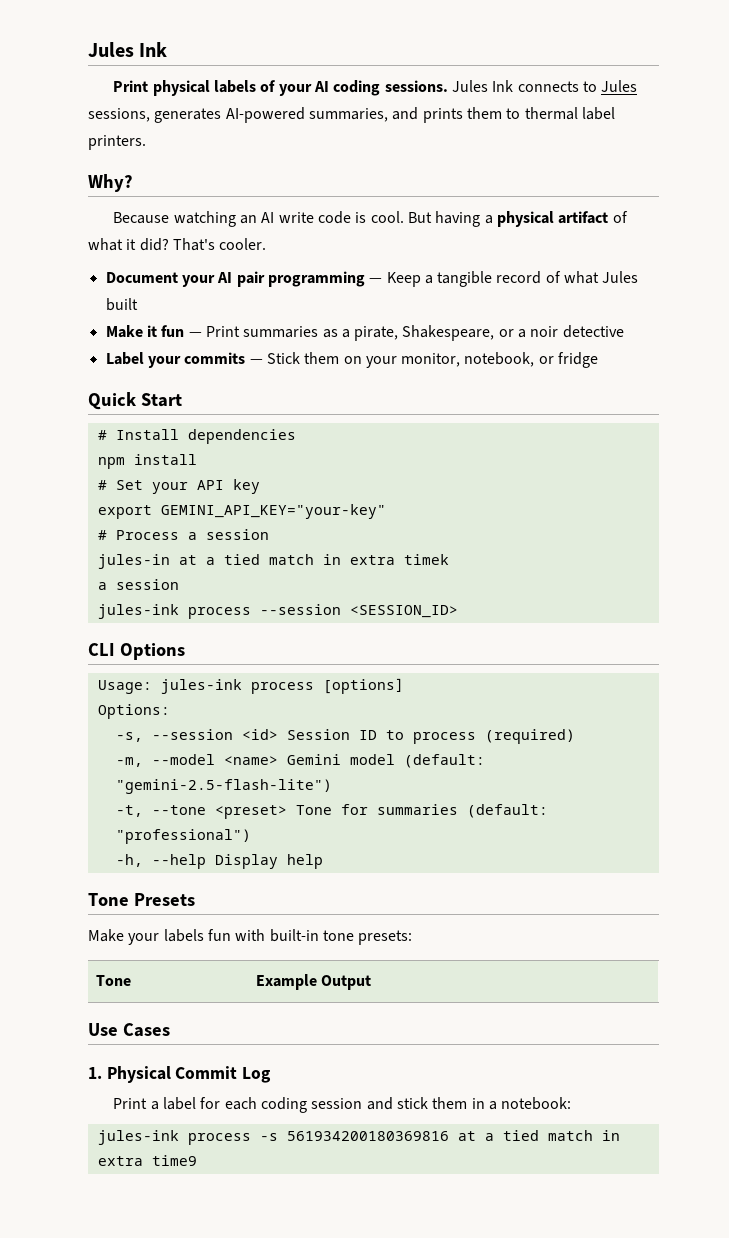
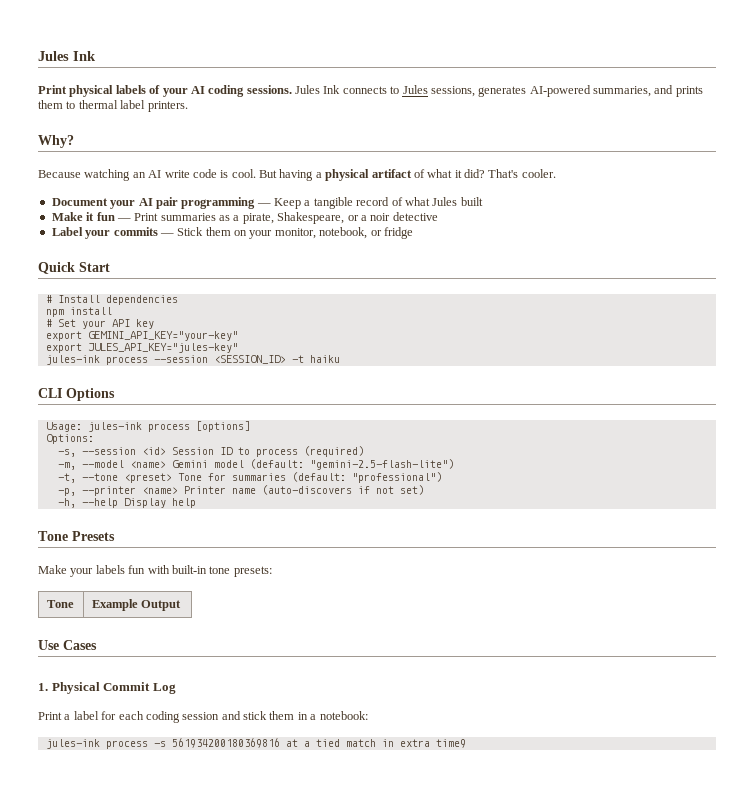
[97,529,269,540] [97,554,449,569] [97,579,179,590] # Process a session // jules-in at a tied match in extra timek // a session -> [45,343,238,353] export JULES_API_KEY="jules-key"
(458, 611) none -> [291,355,340,363] -t haiku
(251, 836) none -> [57,485,424,496] // -p, --printer <name> Printer name (auto-discovers if not set)

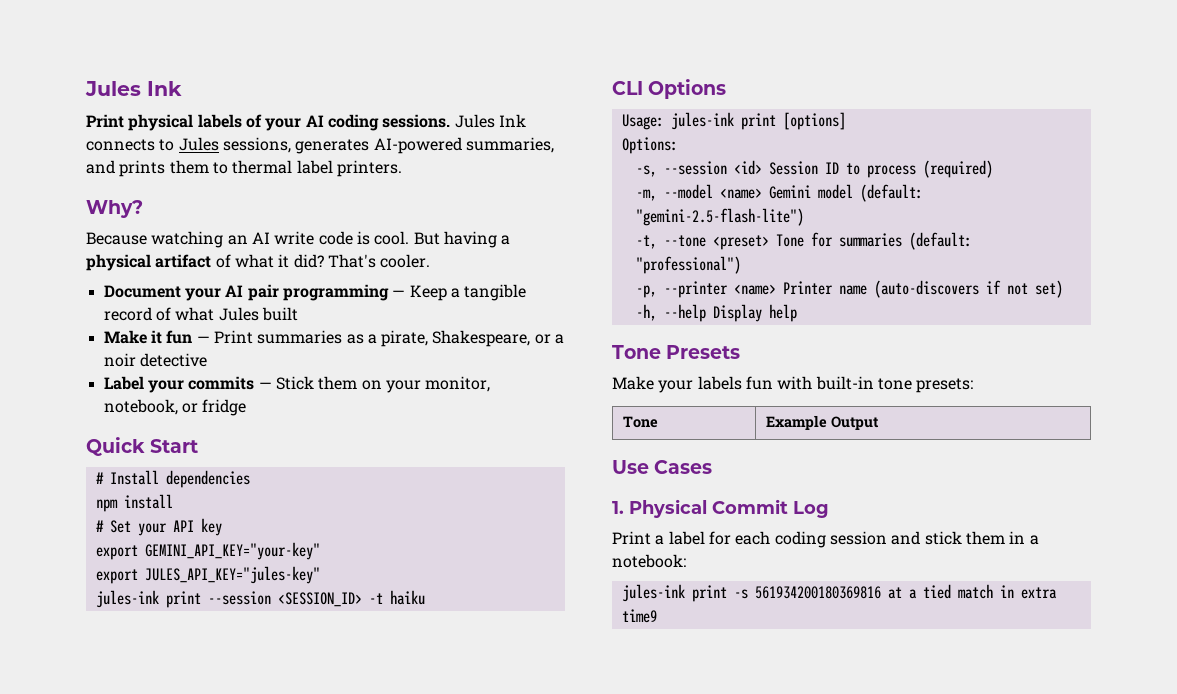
[105,356,148,365] process -> [165,591,201,608] print
[147,423,190,432] process -> [740,113,776,130] print
[105,740,148,749] process -> [691,585,727,602] print

